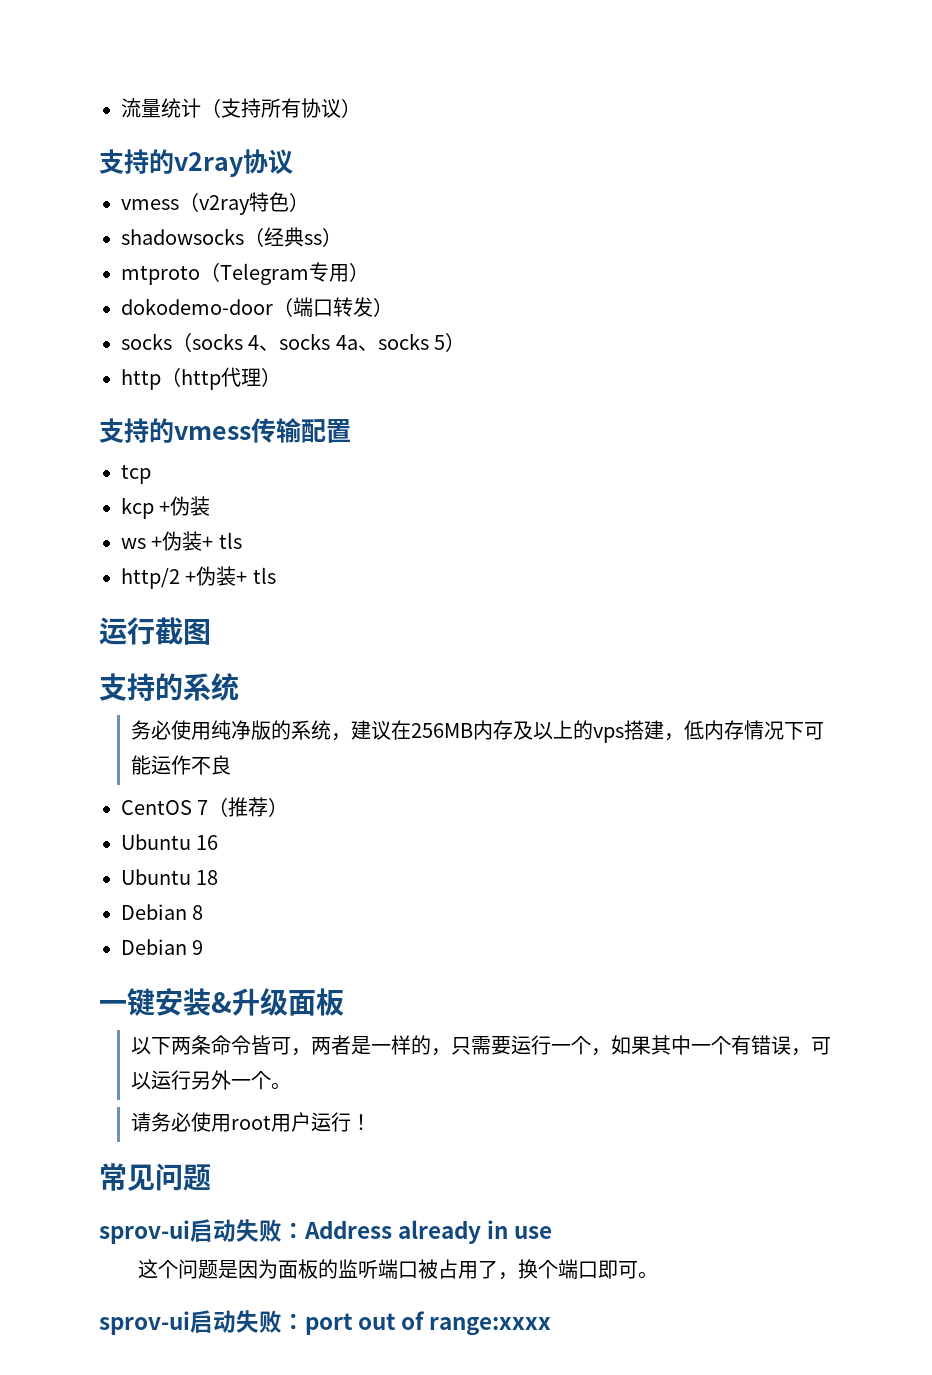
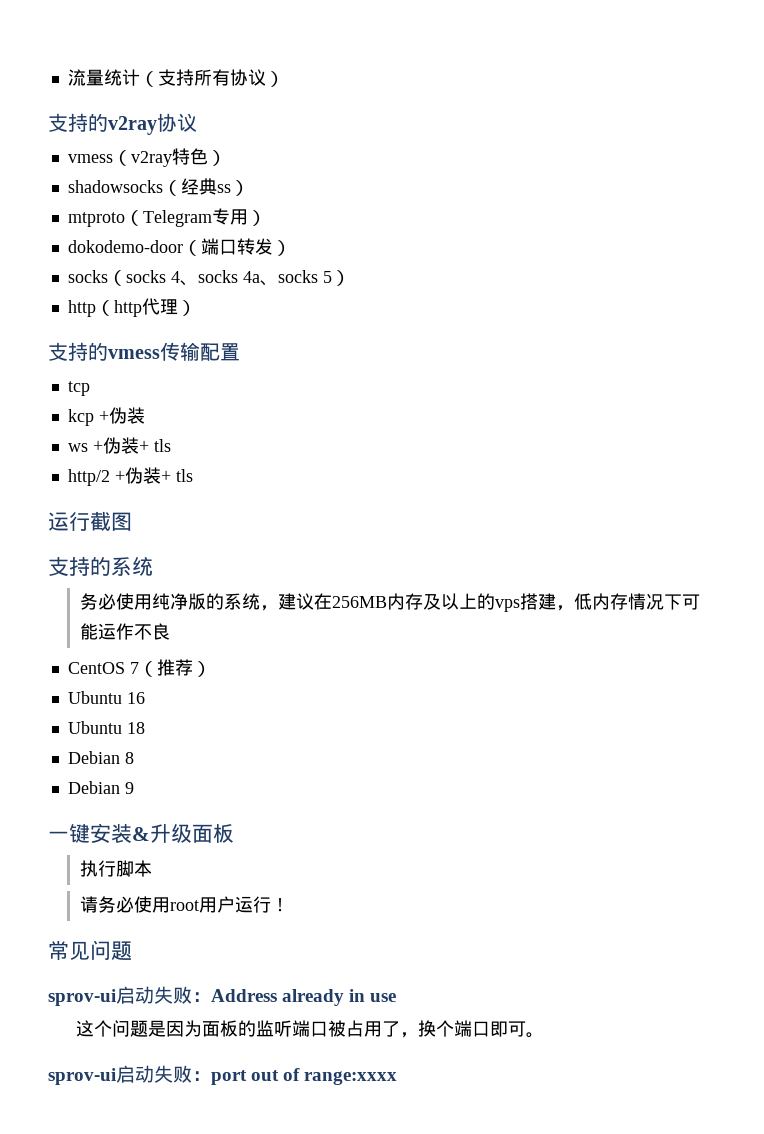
[131,1035,832,1056] [131,1070,292,1090] 以下两条命令皆可，两者是一样的，只需要运行一个，如果其中一个有错误，可以运行另外一个。 -> [79,860,152,877] 执行脚本

